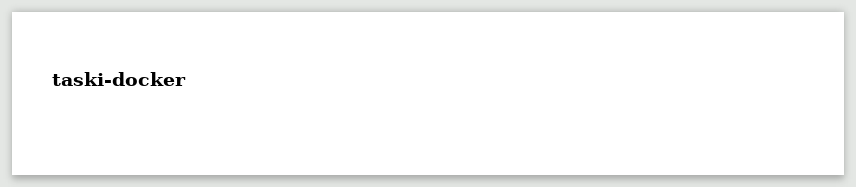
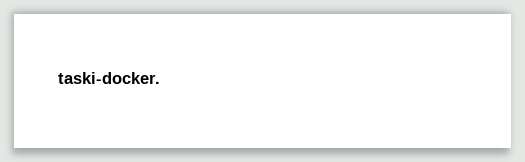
[52,72,186,86] taski-docker -> [58,72,160,84] taski-docker.

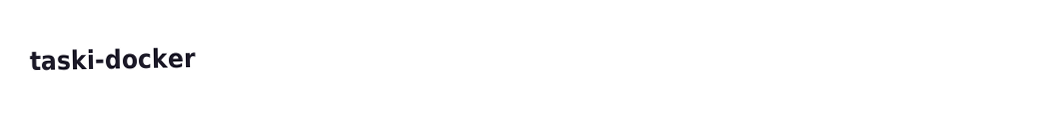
[58,72,160,84] taski-docker. -> [29,47,197,72] taski-docker

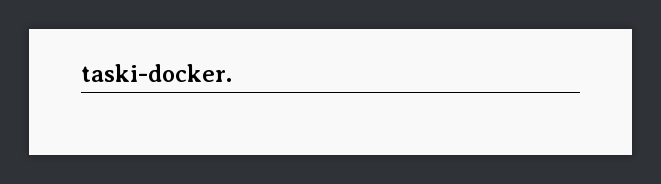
[29,47,197,72] taski-docker -> [81,64,232,82] taski-docker.

